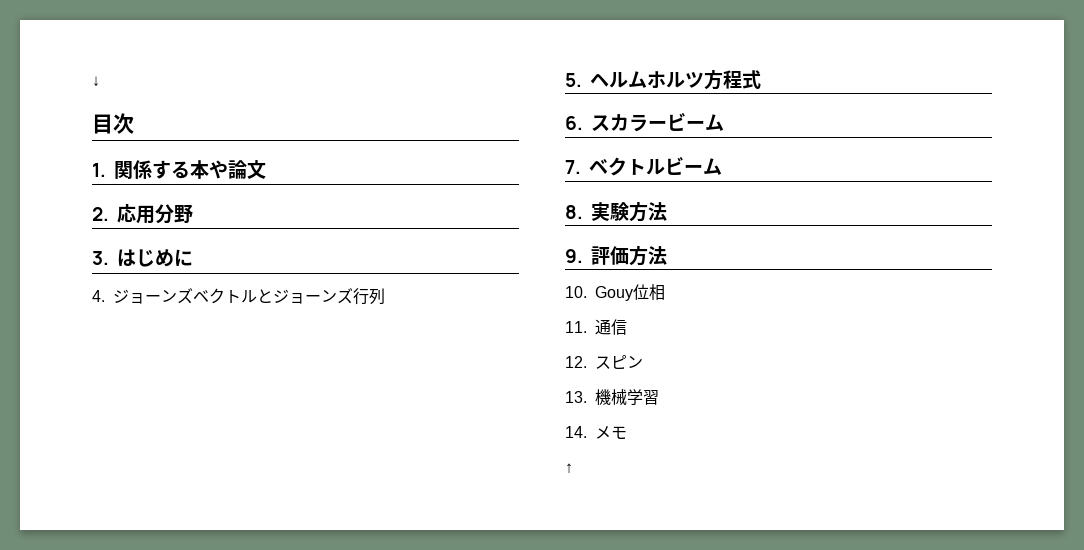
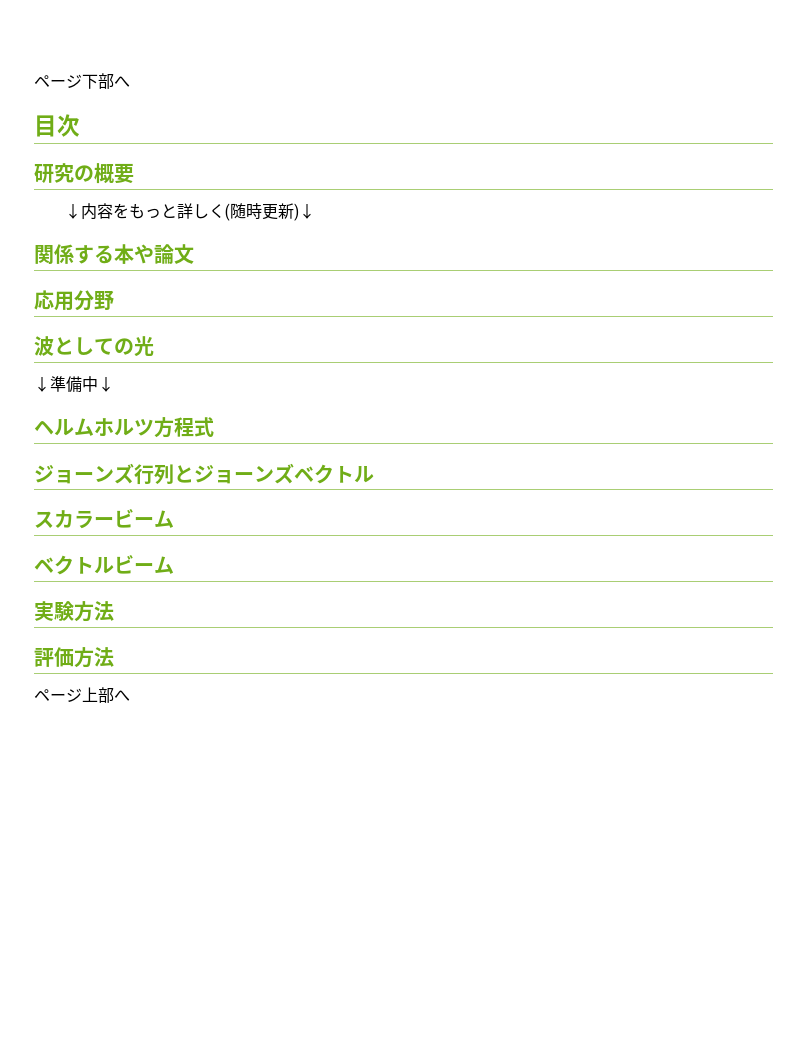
[92,76,100,86] [92,113,134,134] [92,163,106,177] ↓ // 目次 // 1. -> [34,73,130,89] [34,114,80,137] [34,163,134,184] [65,203,316,221] ページ下部へ // 目次 // 研究の概要 // ↓内容をもっと詳しく(随時更新)↓ //
[92,207,109,221] 2. -> (194, 254) none
[92,249,193,267] [92,288,385,305] [565,73,582,87] 3.はじめに // 4.ジョーンズベクトルとジョーンズ行列 // 5. -> [34,336,154,357] [34,376,114,392] 波としての光 // ↓準備中↓ //
[565,116,583,130] 6. -> [34,463,374,485] ジョーンズ行列とジョーンズベクトル //
[565,160,581,174] 7. -> (174, 519) none
[565,205,583,219] 8. -> (174, 565) none
[565,249,583,263] 9. -> (114, 611) none
[565,284,665,301] [565,319,627,335] [565,355,643,369] [565,389,659,405] [565,426,627,439] [565,463,573,473] 10. Gouy位相 // 11.通信 // 12.スピン // 13.機械学習 // 14.メモ // ↑ -> [34,687,130,703] ページ上部へ

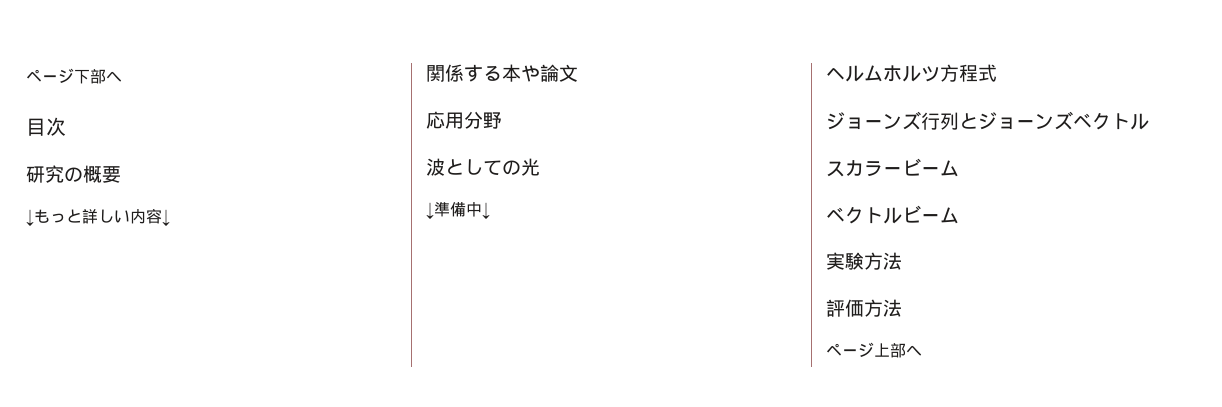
[81,203,130,220] 内容を -> (34, 217) none
[209,203,316,221] く(随時更新)↓ -> [114,208,170,226] い内容↓

